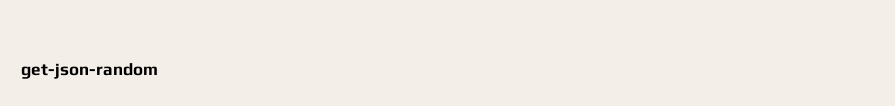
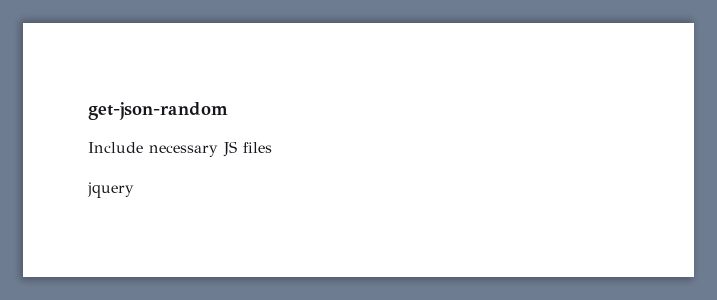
(158, 71) none -> [88,141,272,157] [87,182,134,198] // Include necessary JS files // jquery

